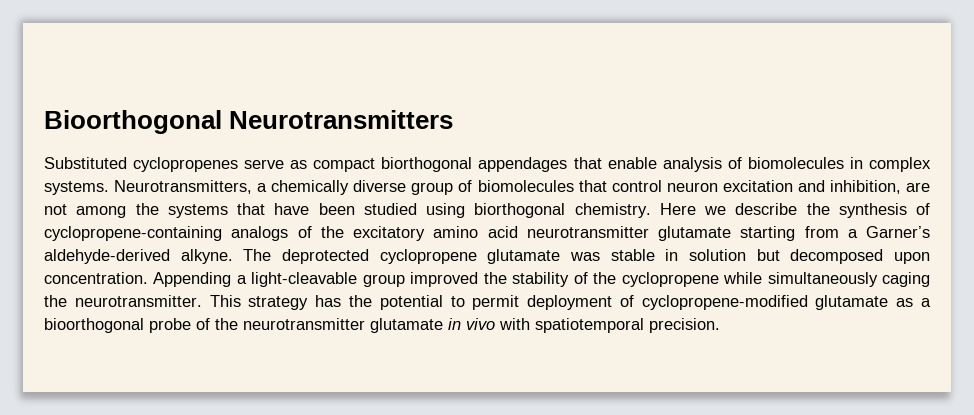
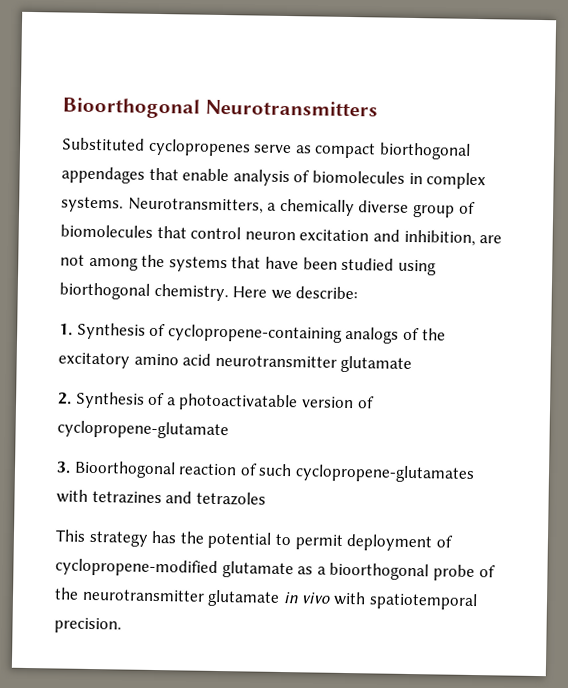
[735,203,907,218] describe the synthesis -> [295,286,359,300] [59,322,146,340] describe: // 1. Synthesis
[740,226,930,241] [44,249,930,264] [44,272,930,287] [44,295,202,307] starting from a Garner’s aldehyde-derived alkyne. The deprotected cyclopropene glutamate was stable in solution but decomposed upon concentration. Appending a light-cleavable group improved the stability of the cyclopropene while simultaneously caging the neurotransmitter. -> [58,391,375,412] [57,420,229,440] [56,460,475,483] [56,489,266,506] // 2. Synthesis of a photoactivatable version of cyclopropene-glutamate // 3. Bioorthogonal reaction of such cyclopropene-glutamates with tetrazines and tetrazoles //

